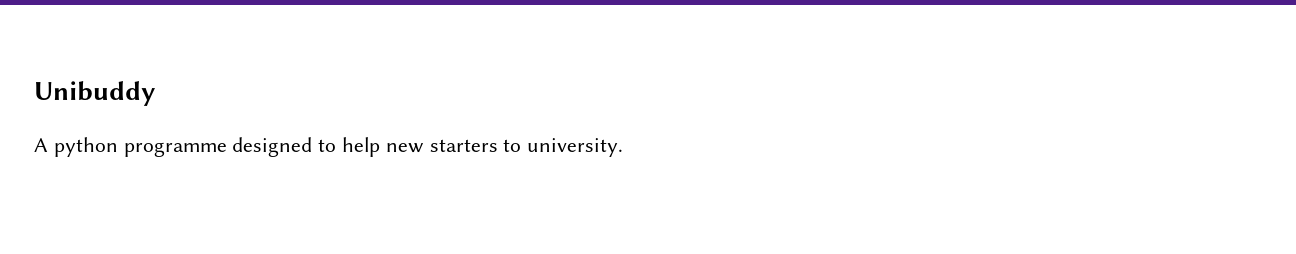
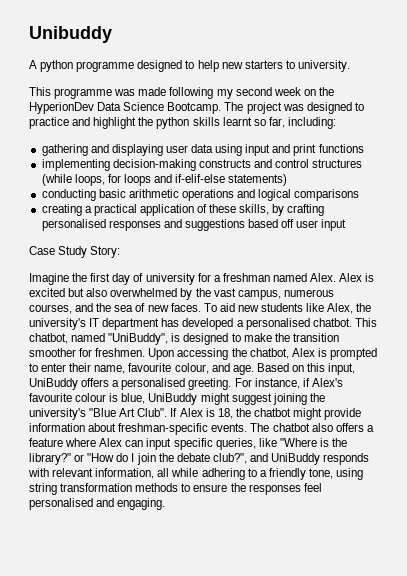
(624, 147) none -> [29,87,334,99] [29,102,364,114] [29,117,336,129] [41,144,364,156] [41,159,363,171] [41,174,288,186] [41,189,360,201] [41,204,325,216] [41,219,347,231] [29,246,121,258] [29,273,375,285] [29,288,334,300] [29,303,372,314] [29,318,377,330] [29,333,339,345] [29,348,377,360] [29,363,356,375] [29,378,343,390] [29,393,325,405] [29,408,362,420] [29,423,374,435] [29,438,348,450] [29,453,370,465] [28,468,364,480] [29,483,322,495] [29,498,166,510] // This programme was made following my second week on the HyperionDev Data Science Bootcamp. The project was designed to practice and highlight the python skills learnt so far, including: // gathering and displaying user data using input and print functions // implementing decision-making constructs and control structures (while loops, for loops and if-elif-else statements) // conducting basic arithmetic operations and logical comparisons // creating a practical application of these skills, by crafting personalised responses and suggestions based off user input // Case Study Story: // Imagine the first day of university for a freshman named Alex. Alex is excited but also overwhelmed by the vast campus, numerous courses, and the sea of new faces. To aid new students like Alex, the university's IT department has developed a personalised chatbot. This chatbot, named "UniBuddy", is designed to make the transition smoother for freshmen. Upon accessing the chatbot, Alex is prompted to enter their name, favourite colour, and age. Based on this input, UniBuddy offers a personalised greeting. For instance, if Alex's favourite colour is blue, UniBuddy might suggest joining the university's "Blue Art Club". If Alex is 18, the chatbot might provide information about freshman-specific events. The chatbot also offers a feature where Alex can input specific queries, like "Where is the library?" or "How do I join the debate club?", and UniBuddy responds with relevant information, all while adhering to a friendly tone, using string transformation methods to ensure the responses feel personalised and engaging.

